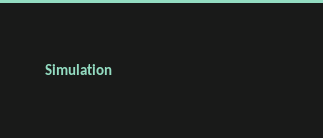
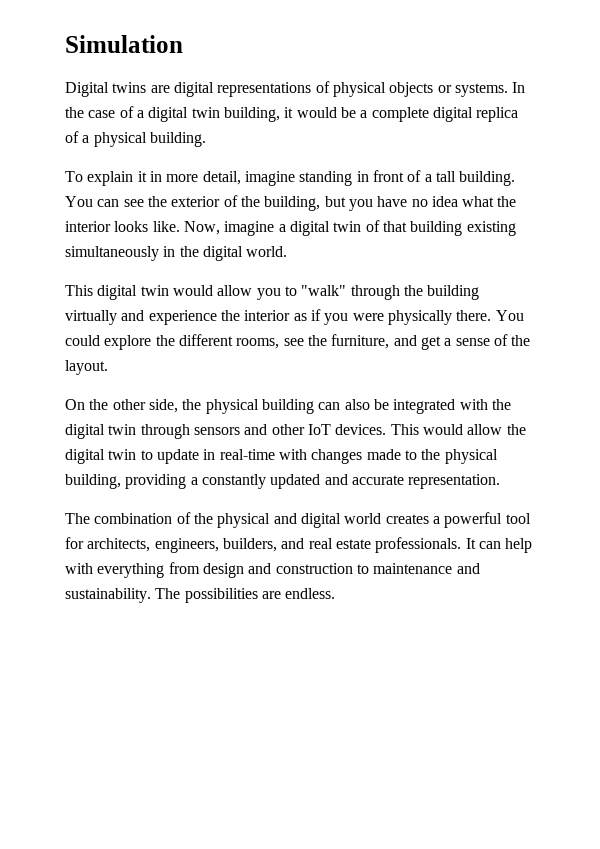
(112, 69) none -> [65,81,526,97] [65,106,519,122] [65,131,206,147] [65,170,516,186] [65,195,517,211] [65,220,516,236] [65,246,288,261] [65,285,480,300] [65,309,524,325] [65,334,531,350] [65,360,108,375] [65,399,511,414] [65,424,526,439] [65,449,498,464] [65,474,501,489] [65,512,531,528] [65,537,533,553] [65,562,480,578] [65,588,336,603] // Digital twins are digital representations of physical objects or systems. In the case of a digital twin building, it would be a complete digital replica of a physical building. // To explain it in more detail, imagine standing in front of a tall building. You can see the exterior of the building, but you have no idea what the interior looks like. Now, imagine a digital twin of that building existing simultaneously in the digital world. // This digital twin would allow you to "walk" through the building virtually and experience the interior as if you were physically there. You could explore the different rooms, see the furniture, and get a sense of the layout. // On the other side, the physical building can also be integrated with the digital twin through sensors and other IoT devices. This would allow the digital twin to update in real-time with changes made to the physical building, providing a constantly updated and accurate representation. // The combination of the physical and digital world creates a powerful tool for architects, engineers, builders, and real estate professionals. It can help with everything from design and construction to maintenance and sustainability. The possibilities are endless.

